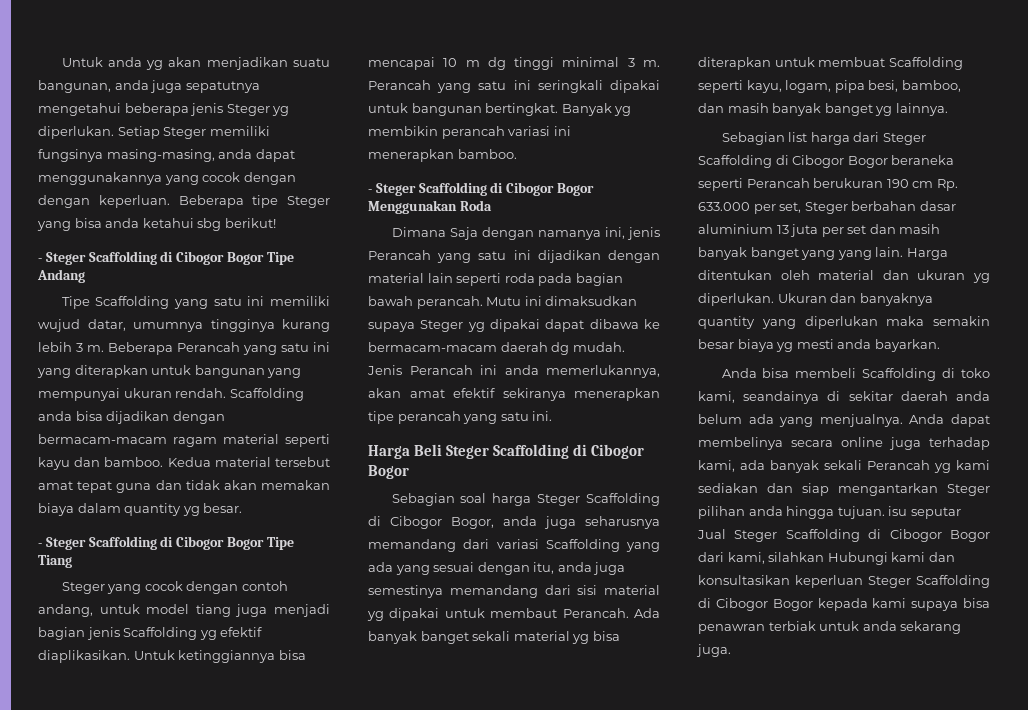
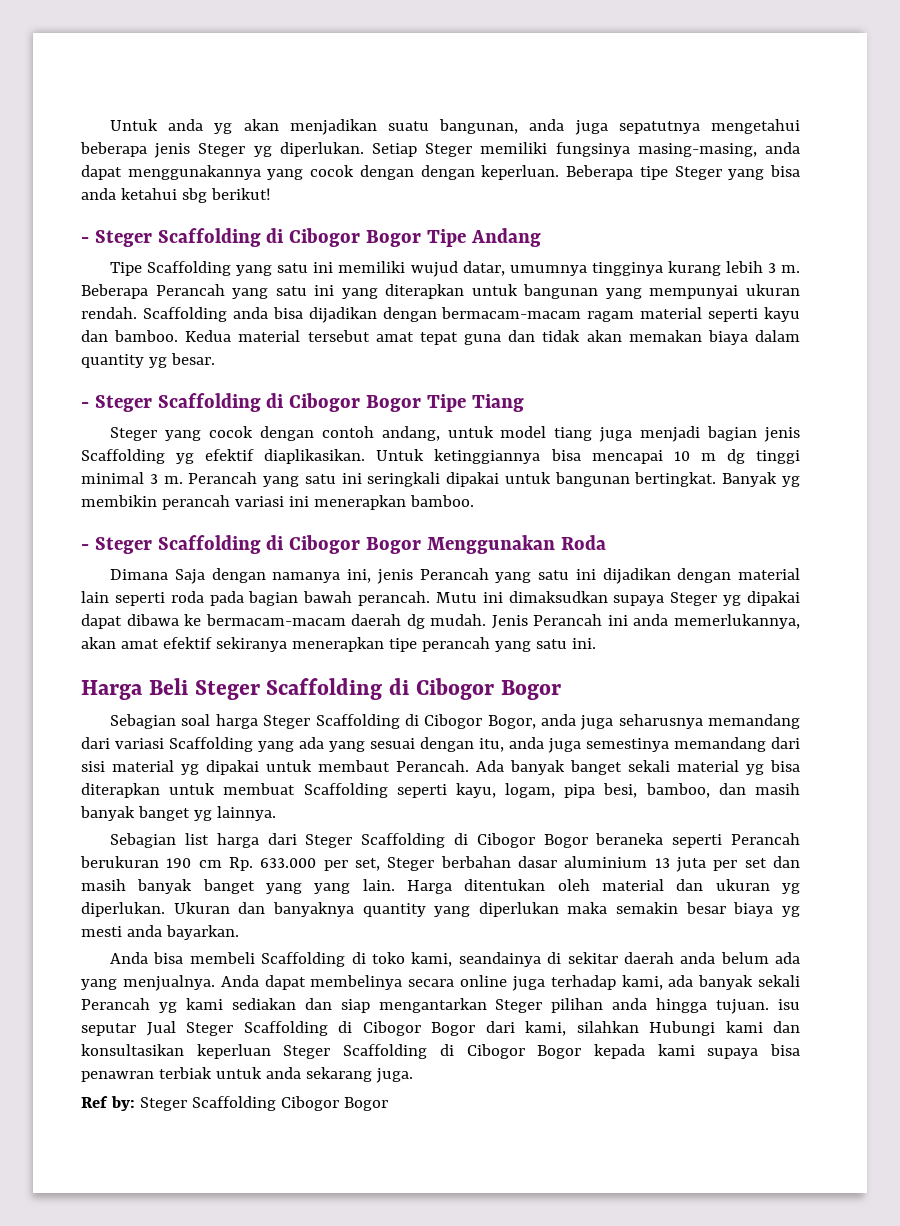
(731, 650) none -> [81,1096,388,1111] // Ref by: Steger Scaffolding Cibogor Bogor

